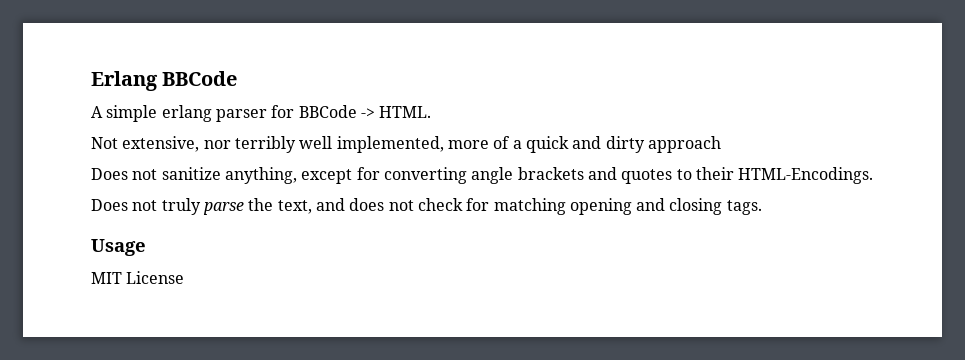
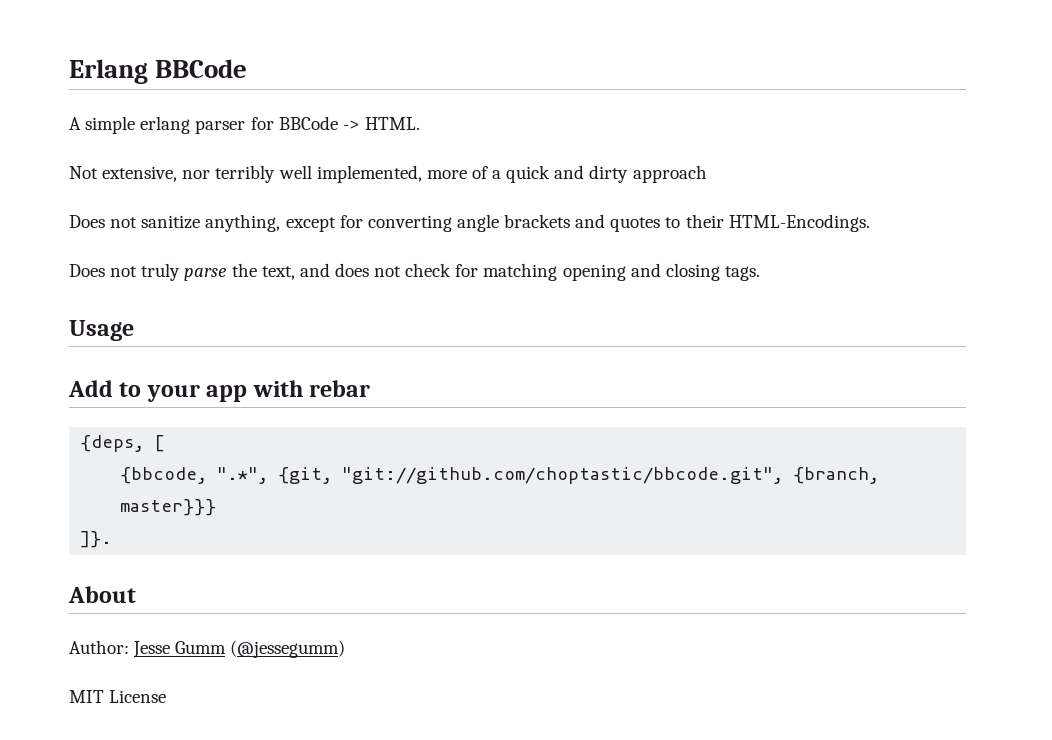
(146, 247) none -> [68,380,371,402] [80,435,166,452] [120,467,880,484] [120,499,217,516] [80,531,113,548] [68,586,136,603] [69,640,346,658] // Add to your app with rebar // {deps, [ // {bbcode, ".*", {git, "git://github.com/choptastic/bbcode.git", {branch, master}}} // ]}. // About // Author: Jesse Gumm (@jessegumm)

